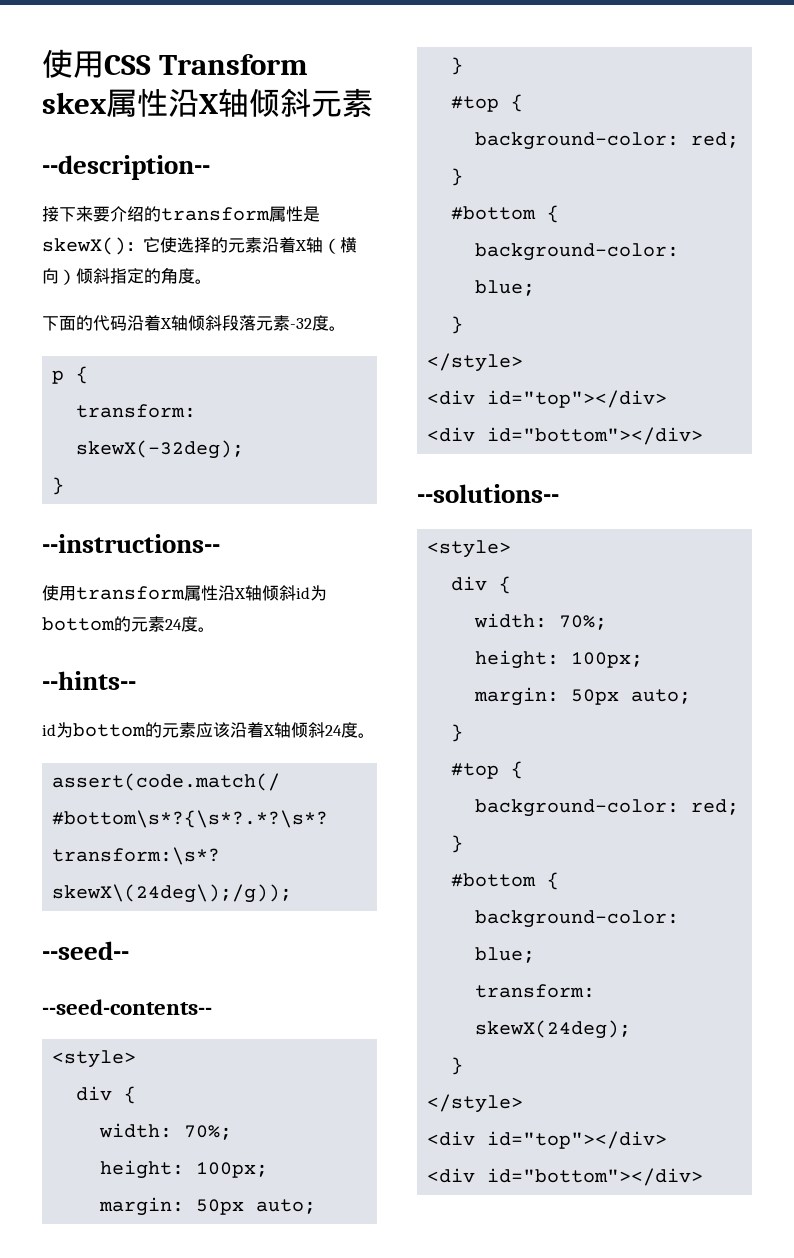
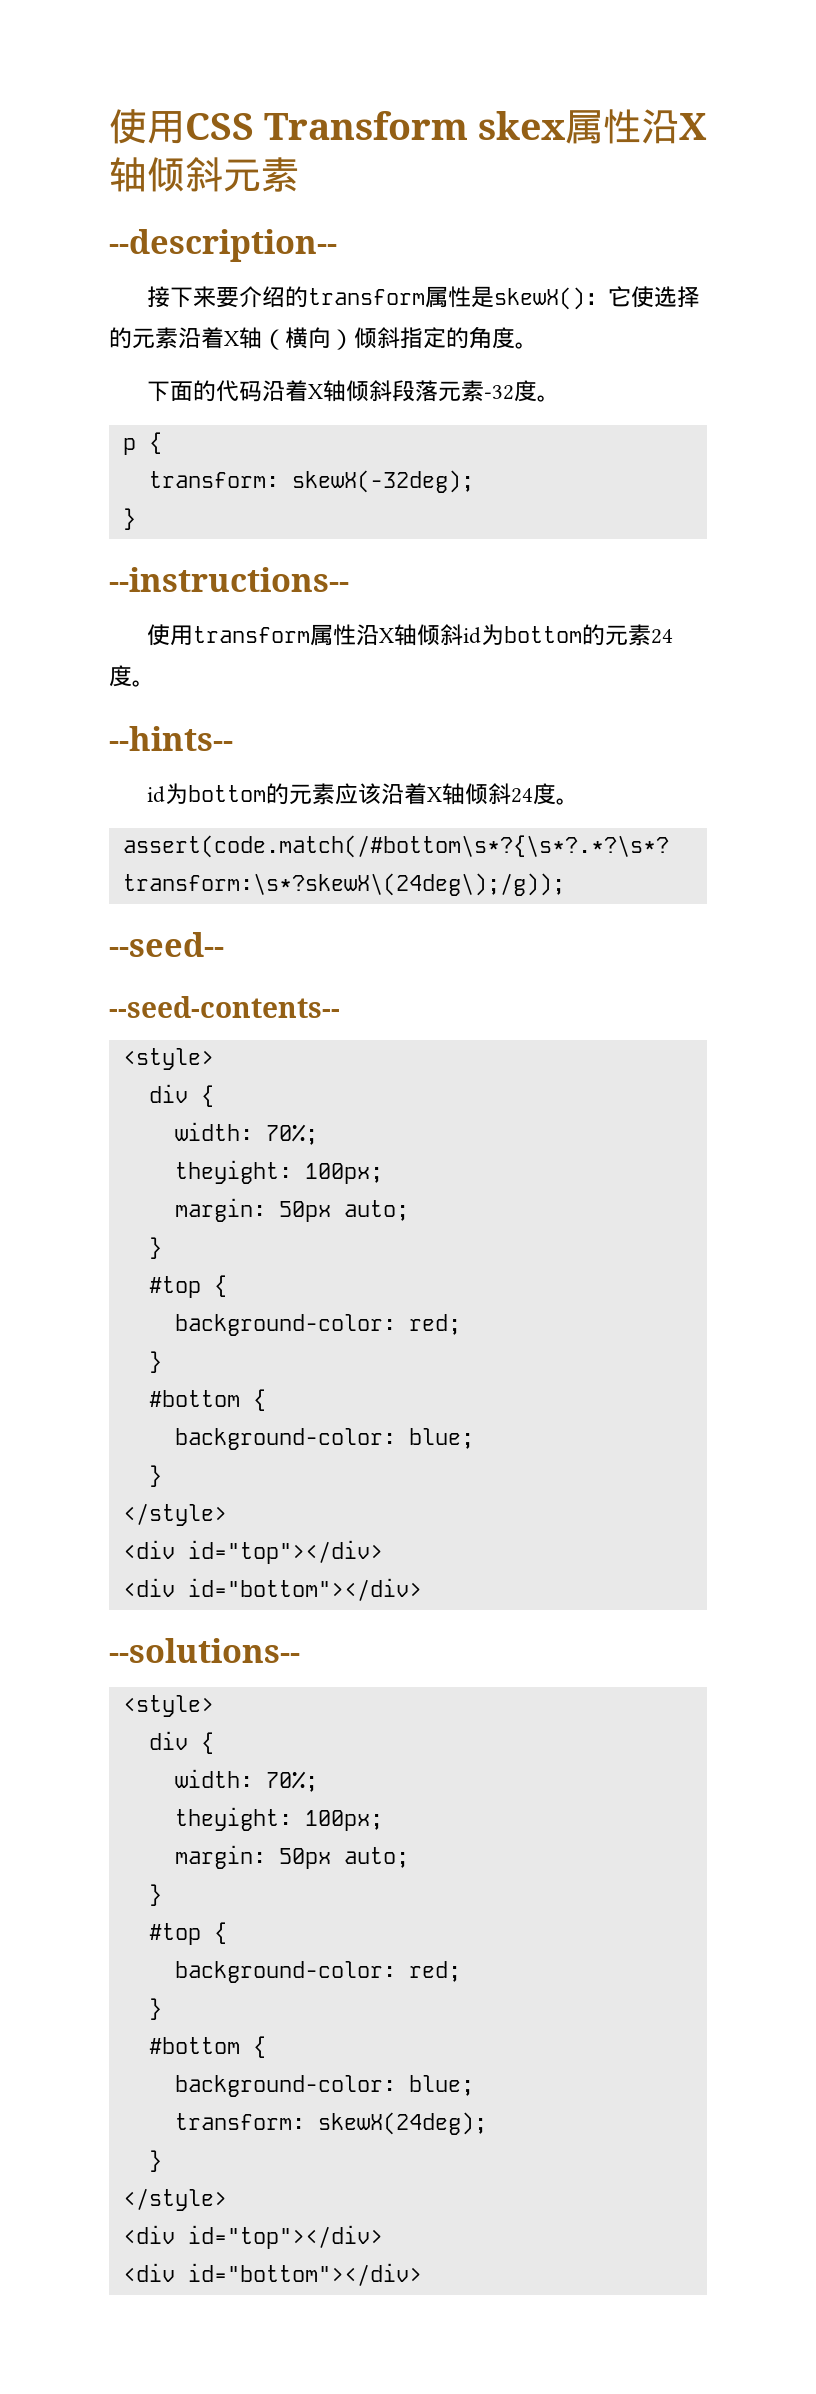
[100,1160,185,1179] height: -> [174,1160,292,1184] theyight:
[475,650,560,669] height: -> [174,1807,292,1831] theyight:

